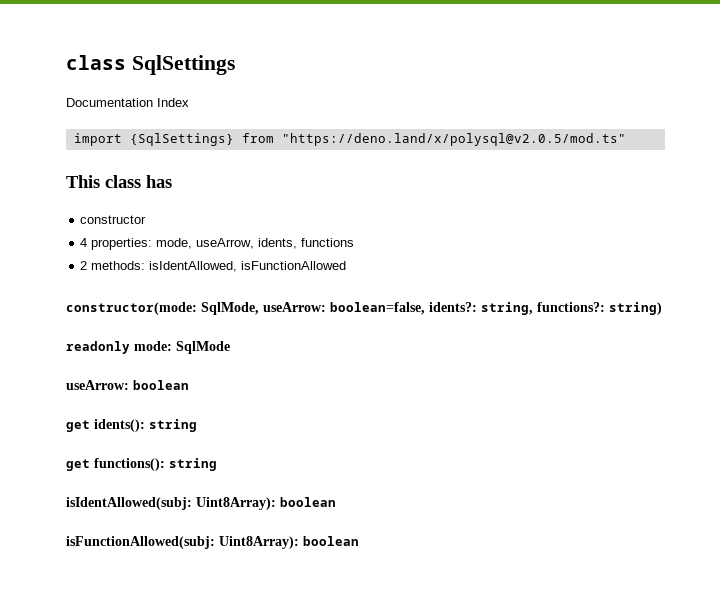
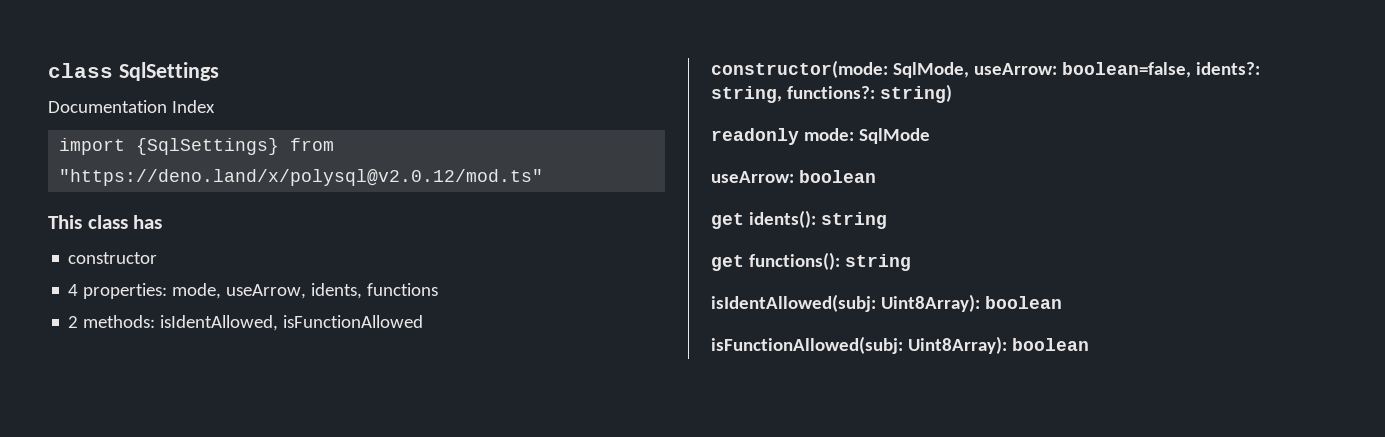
[281,133,626,146] "https://deno.land/x/polysql@v2.0.5/mod.ts" -> [59,169,544,186] "https://deno.land/x/polysql@v2.0.12/mod.ts"

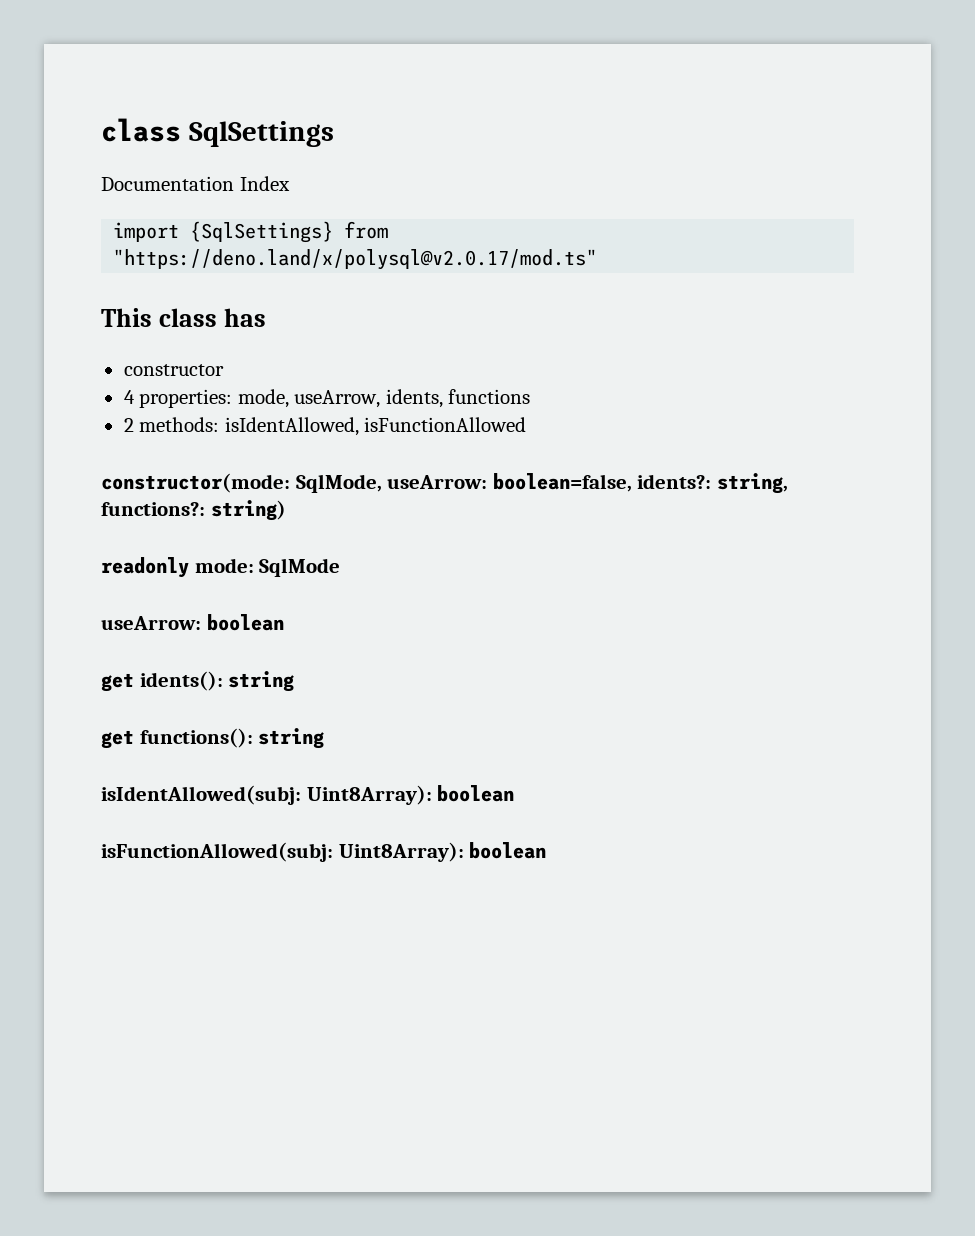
[59,169,544,186] "https://deno.land/x/polysql@v2.0.12/mod.ts" -> [113,249,598,270] "https://deno.land/x/polysql@v2.0.17/mod.ts"

